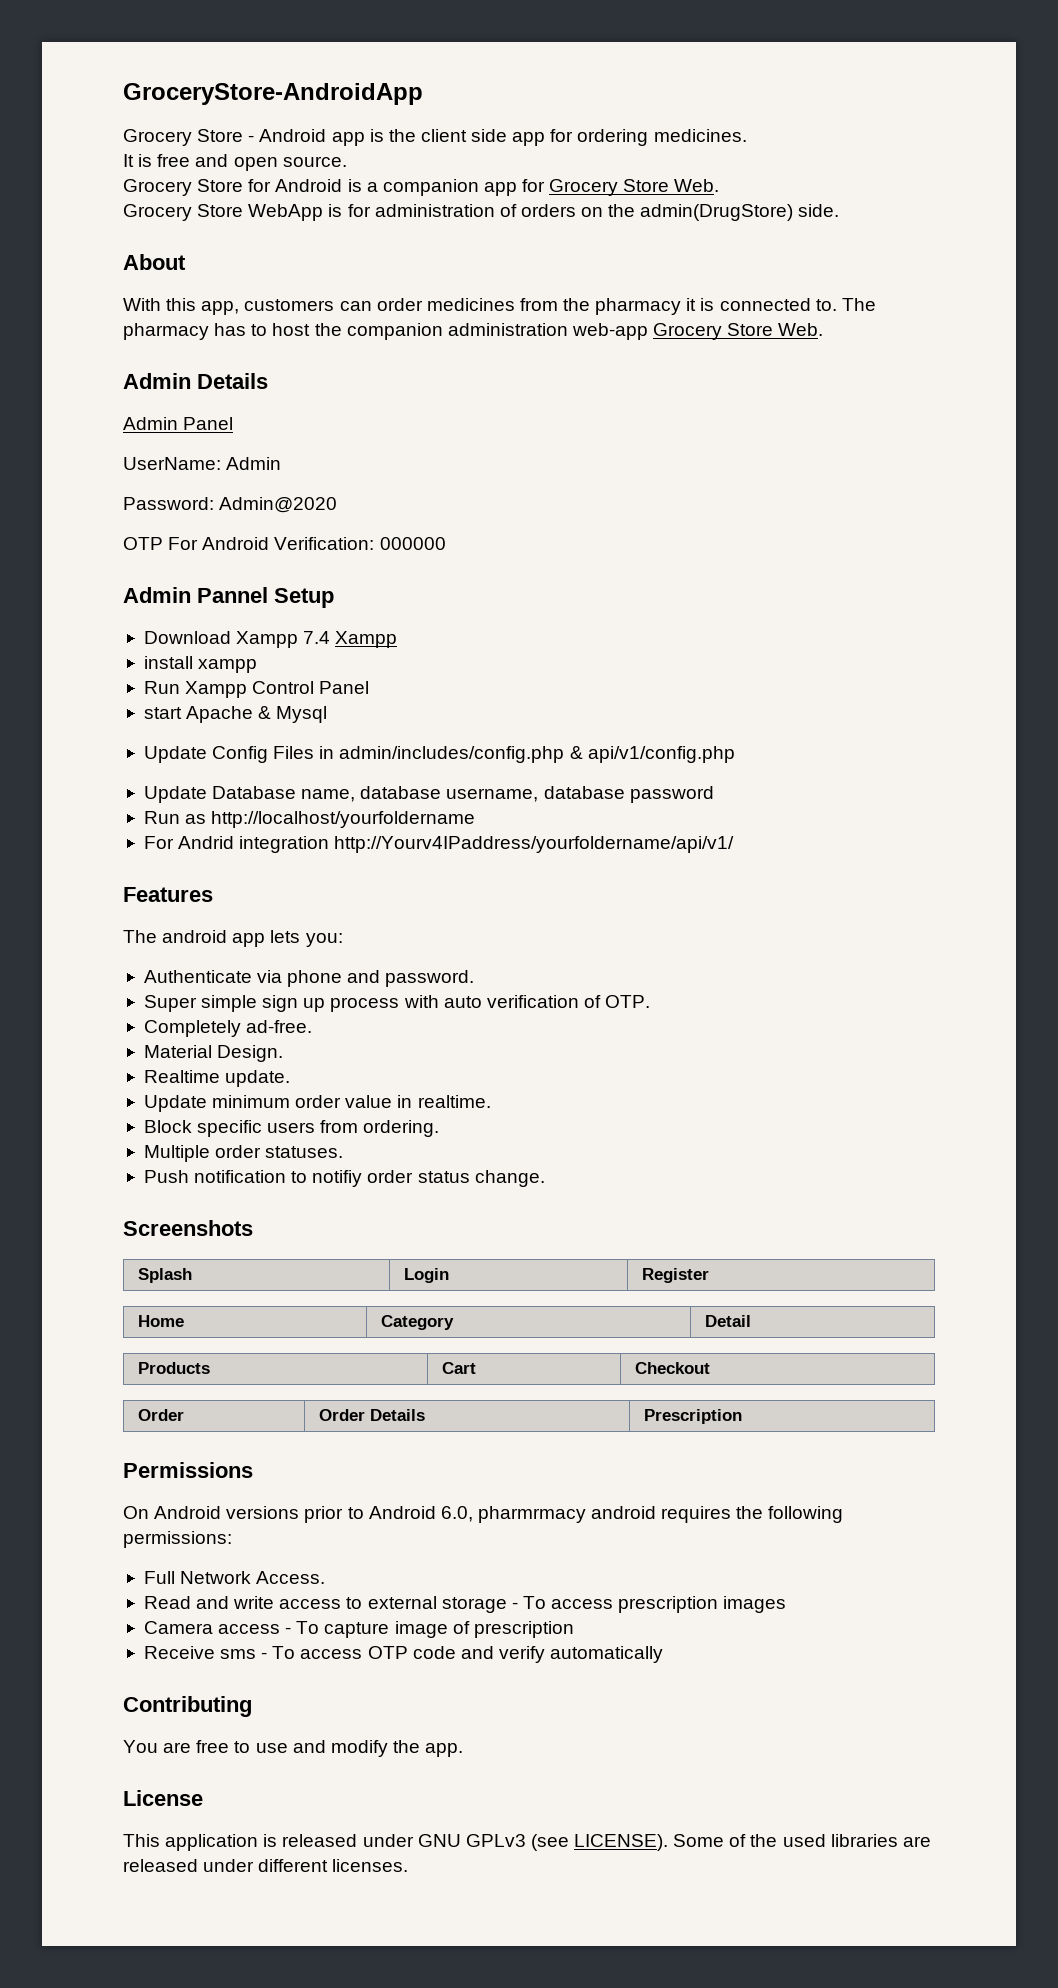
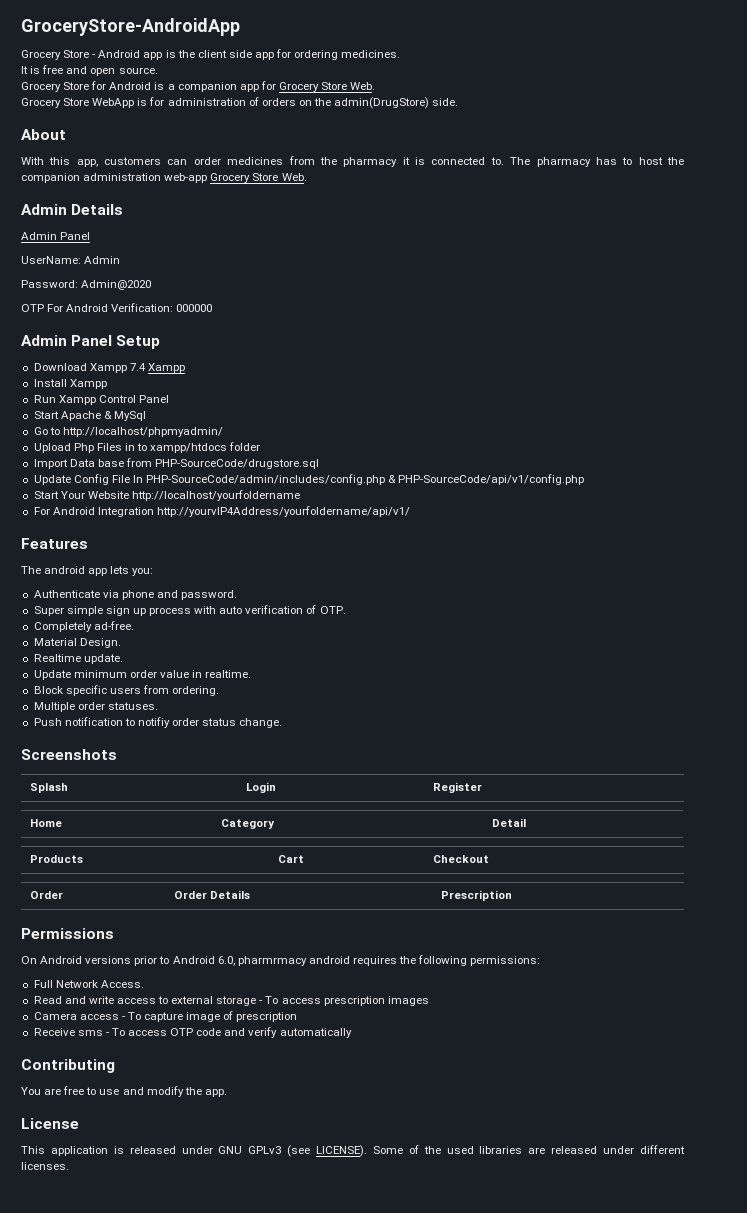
[197,587,268,603] Pannel -> [71,335,113,346] Panel
[143,656,258,673] install xampp -> [33,379,107,389] Install Xampp
[143,707,182,719] start -> [33,411,59,419] Start
[276,706,328,723] [143,746,735,763] [143,786,714,803] [143,811,207,824] Mysql // Update Config Files in admin/includes/config.php & api/v1/config.php // Update Database name, database username, database password // Run as -> [113,411,146,421] [33,427,223,437] [33,442,261,453] [33,458,320,469] [33,474,585,485] [33,491,129,499] MySql // Go to http://localhost/phpmyadmin/ // Upload Php Files in to xampp/htdocs folder // Import Data base from PHP-SourceCode/drugstore.sql // Update Config File In PHP-SourceCode/admin/includes/config.php & PHP-SourceCode/api/v1/config.php // Start Your Website
[178,836,735,853] Andrid integration http://Yourv4IPaddress/yourfoldername/api/v1/ -> [52,506,410,517] Android Integration http://yourvIP4Address/yourfoldername/api/v1/

